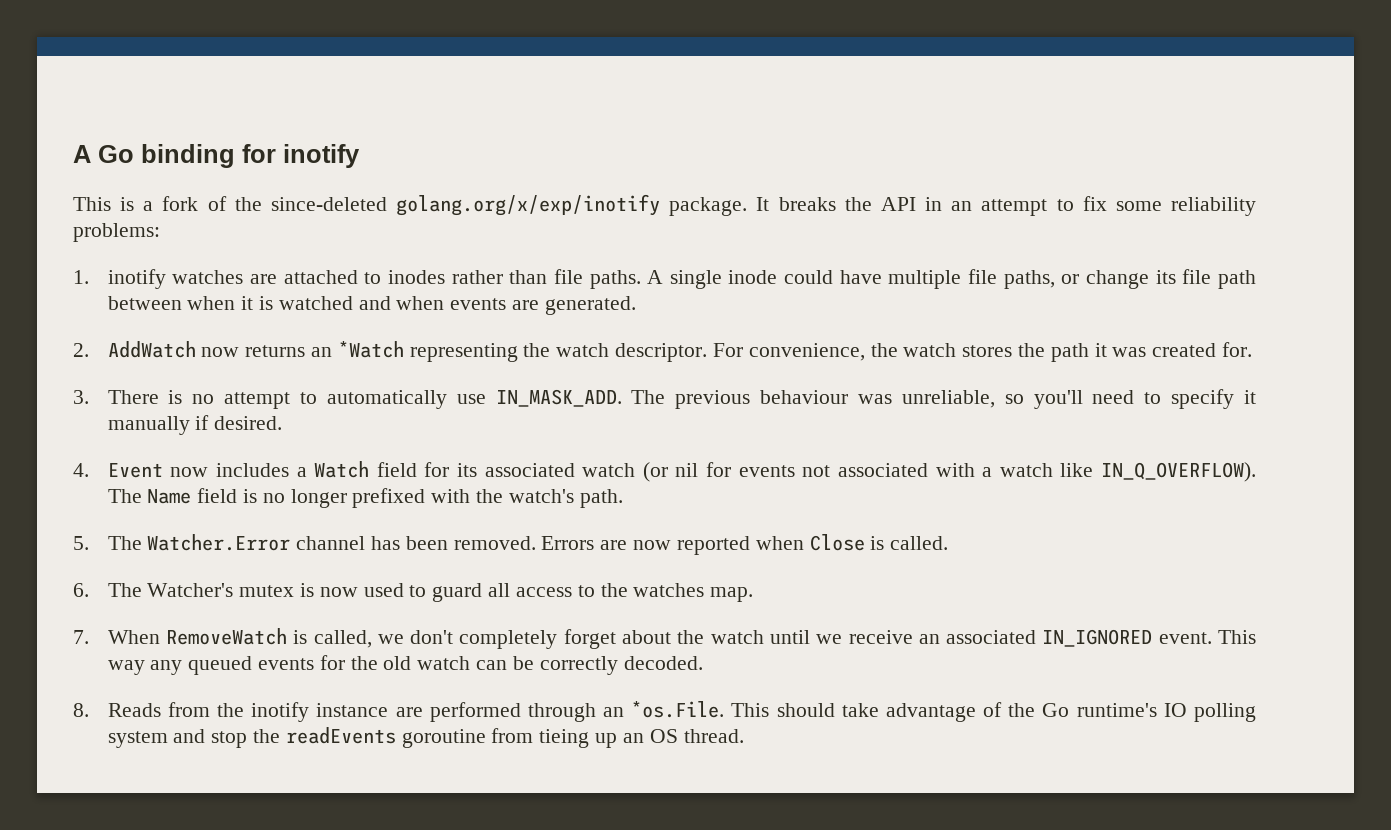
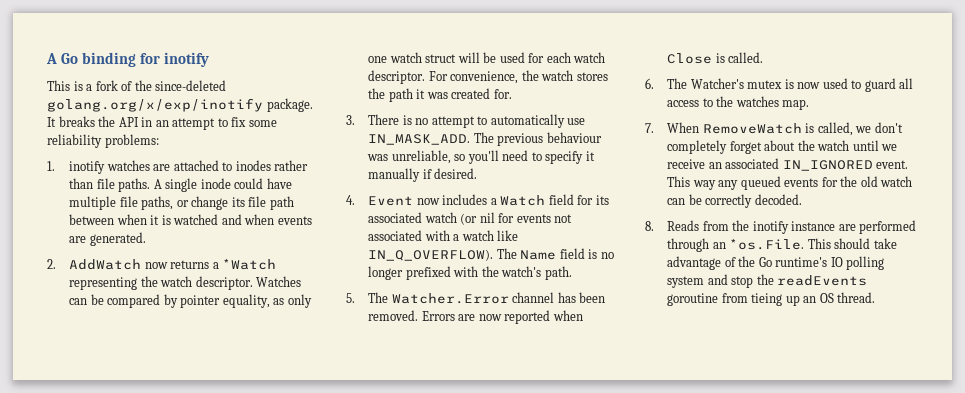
[311,347,333,357] an -> [212,262,219,269] a
(708, 352) none -> [256,276,302,287] [69,294,312,308] [368,52,606,63] [368,70,426,84] Watches can be compared by pointer equality, as only one watch struct will be used for each watch descriptor.

